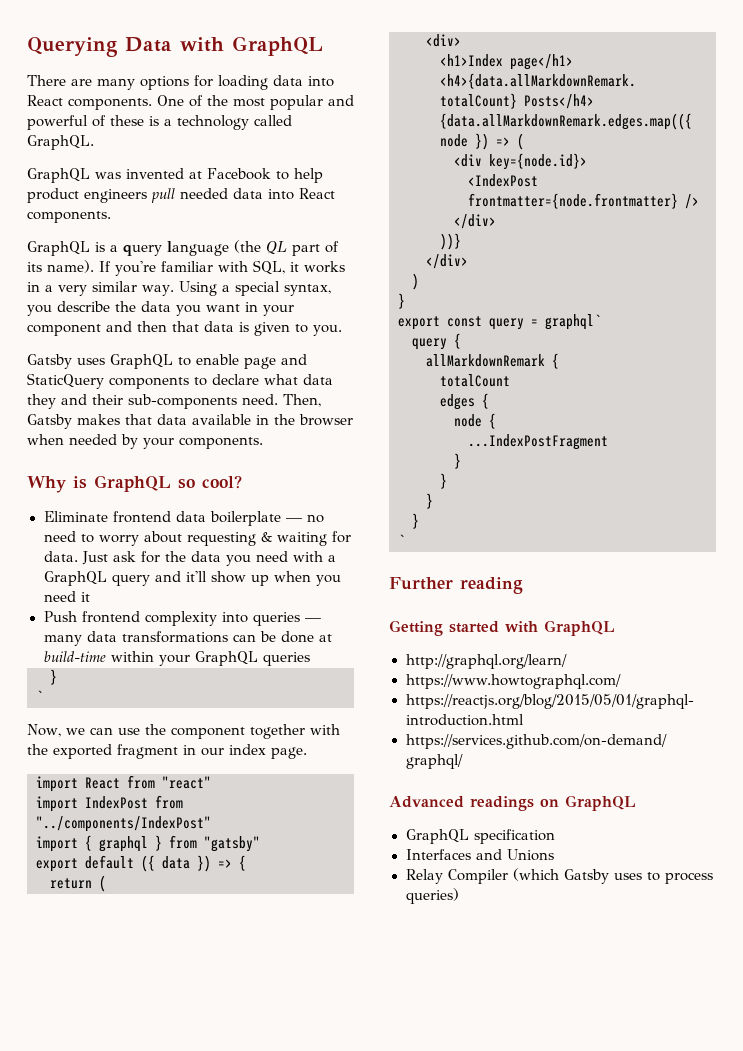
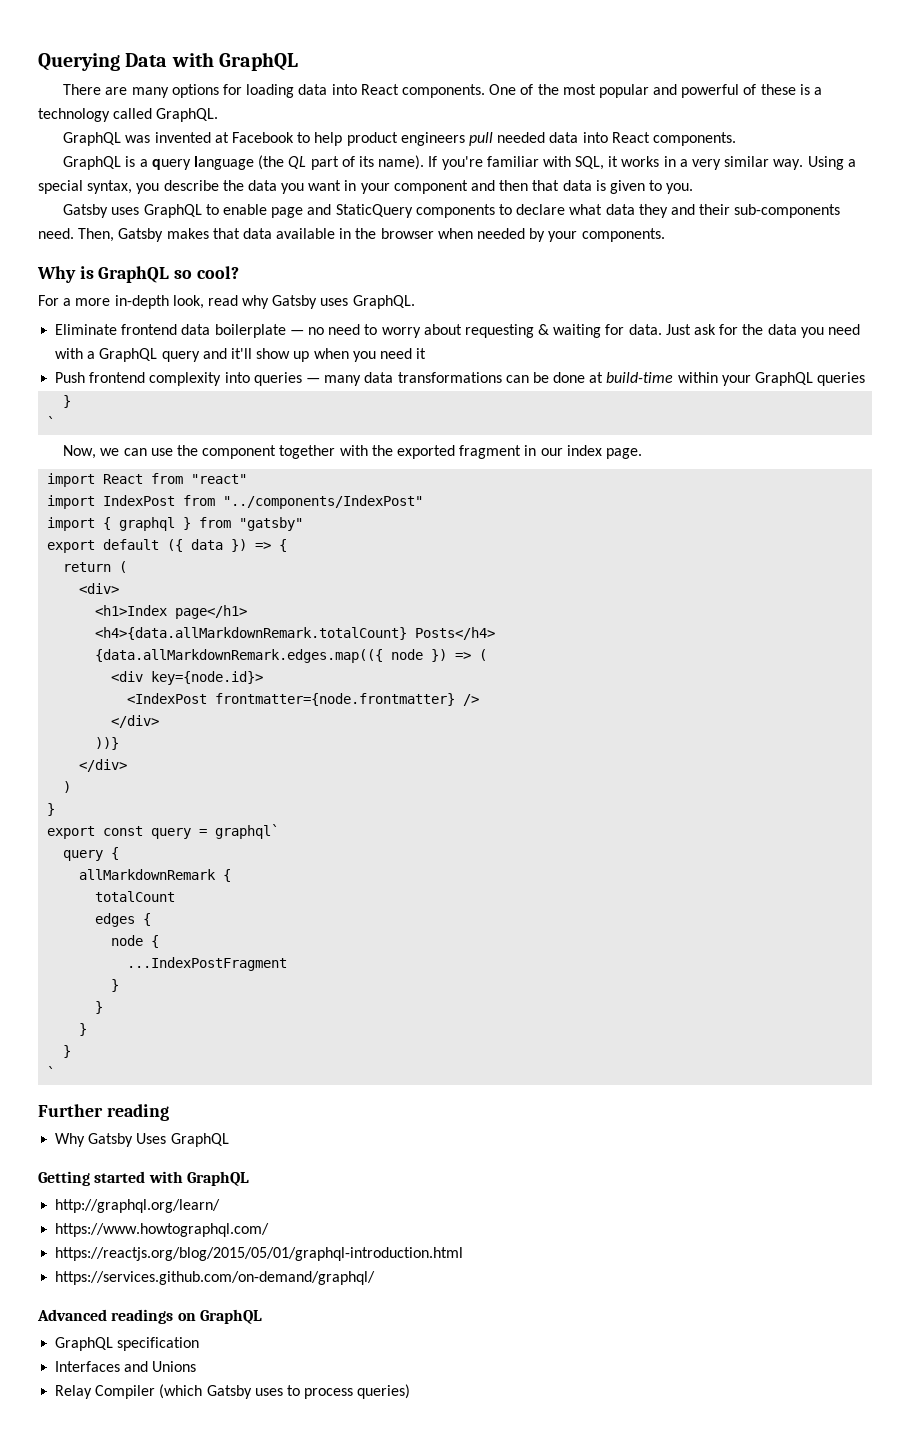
(242, 482) none -> [38,295,415,309] // For a more in-depth look, read why Gatsby uses GraphQL.
(523, 585) none -> [55,1133,229,1147] // Why Gatsby Uses GraphQL

